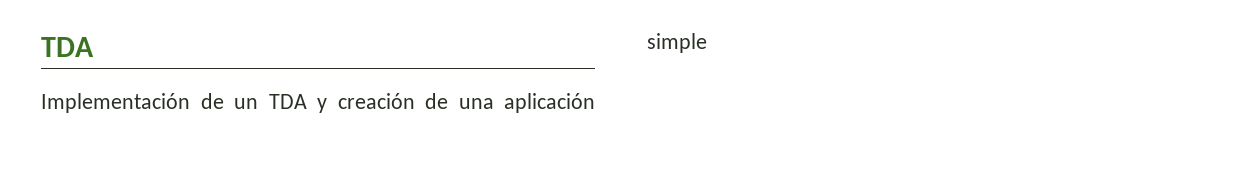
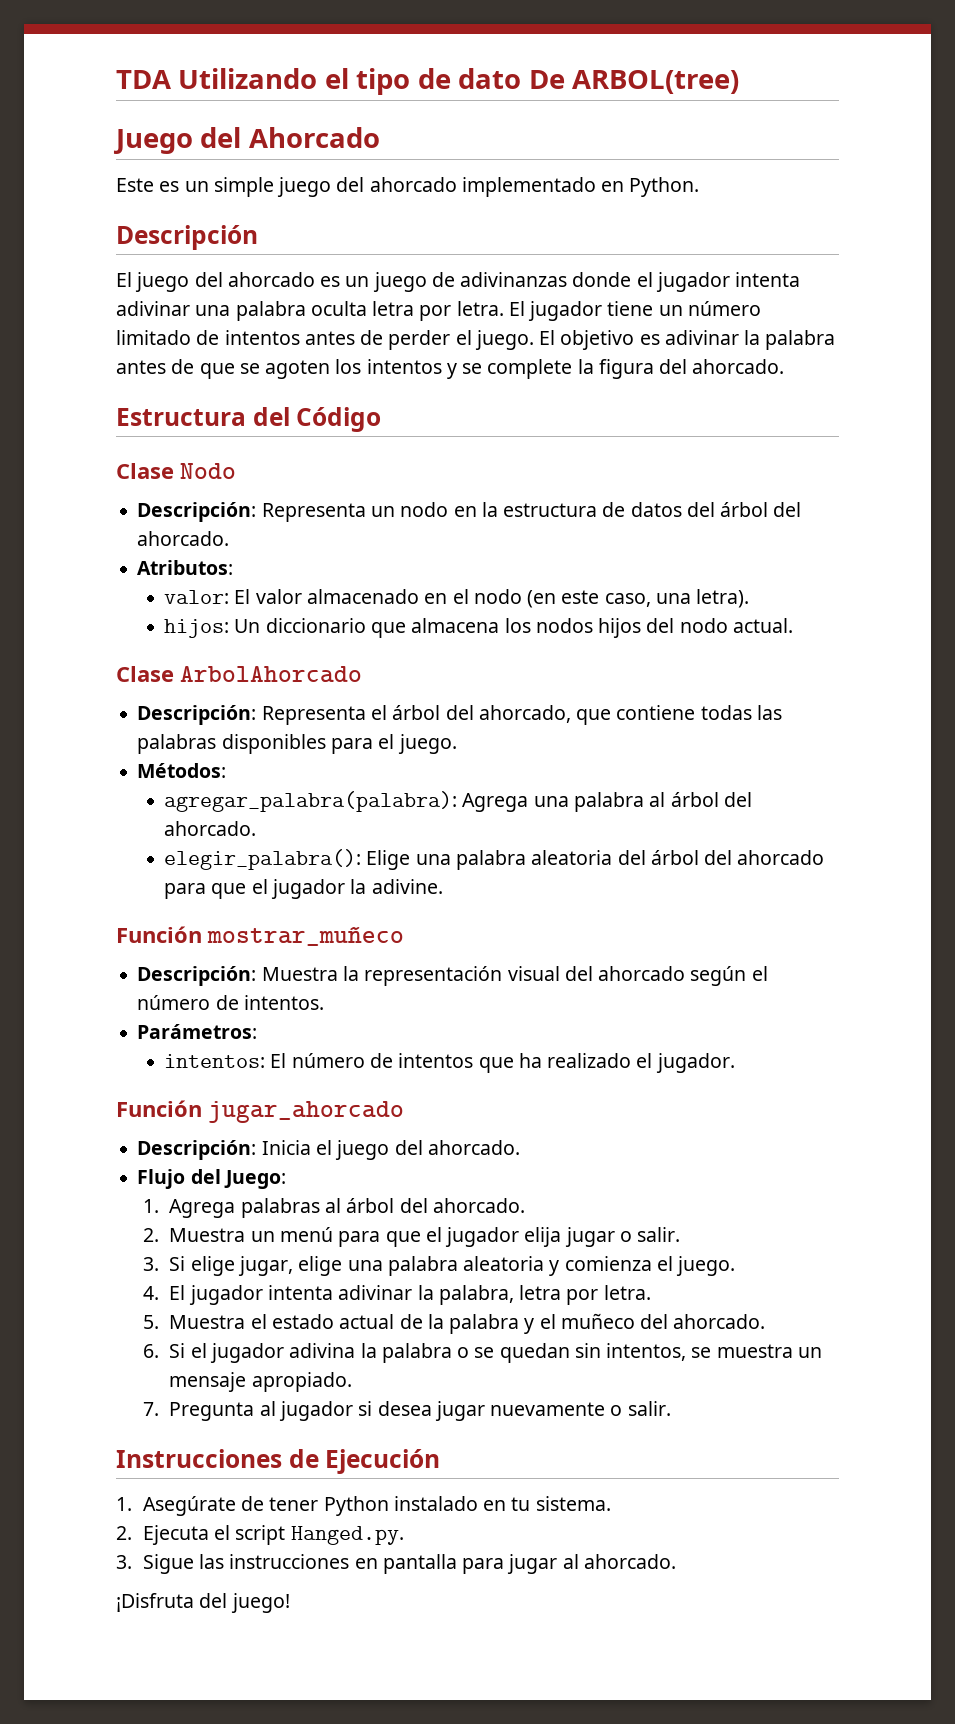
[41,37,94,57] [41,93,595,113] [647,33,707,53] TDA // Implementación de un TDA y creación de una aplicación simple -> [116,68,739,95] [113,127,380,154] [116,177,700,197] [116,225,258,250] [116,272,801,292] [116,301,761,321] [116,330,836,350] [116,359,785,379] [116,407,382,432] [116,463,236,479] [137,502,802,522] [137,531,230,546] [137,560,234,575] [164,589,750,608] [164,618,793,638] [116,666,362,683] [137,705,782,725] [137,734,457,754] [137,763,227,778] [164,791,752,812] [164,821,257,836] [164,849,825,870] [164,879,443,899] [116,926,404,946] [137,966,768,986] [137,995,324,1010] [137,1024,258,1039] [164,1053,735,1073] [116,1100,404,1123] [137,1140,520,1160] [137,1169,286,1189] [142,1198,525,1218] [142,1227,681,1247] [142,1256,736,1276] [142,1285,651,1305] [142,1313,766,1334] [142,1343,822,1363] [169,1372,352,1392] [142,1401,671,1421] [116,1449,441,1474] [116,1496,611,1516] [116,1525,404,1545] [116,1554,676,1574] [116,1593,290,1613] TDA Utilizando el tipo de dato De ARBOL(tree) // Juego del Ahorcado // Este es un simple juego del ahorcado implementado en Python. // Descripción // El juego del ahorcado es un juego de adivinanzas donde el jugador intenta adivinar una palabra oculta letra por letra. El jugador tiene un número limitado de intentos antes de perder el juego. El objetivo es adivinar la palabra antes de que se agoten los intentos y se complete la figura del ahorcado. // Estructura del Código // Clase Nodo // Descripción: Representa un nodo en la estructura de datos del árbol del ahorcado. // Atributos: // valor: El valor almacenado en el nodo (en este caso, una letra). // hijos: Un diccionario que almacena los nodos hijos del nodo actual. // Clase ArbolAhorcado // Descripción: Representa el árbol del ahorcado, que contiene todas las palabras disponibles para el juego. // Métodos: // agregar_palabra(palabra): Agrega una palabra al árbol del ahorcado. // elegir_palabra(): Elige una palabra aleatoria del árbol del ahorcado para que el jugador la adivine. // Función mostrar_muñeco // Descripción: Muestra la representación visual del ahorcado según el número de intentos. // Parámetros: // intentos: El número de intentos que ha realizado el jugador. // Función jugar_ahorcado // Descripción: Inicia el juego del ahorcado. // Flujo del Juego: // 1. Agrega palabras al árbol del ahorcado. // 2. Muestra un menú para que el jugador elija jugar o salir. // 3. Si elige jugar, elige una palabra aleatoria y comienza el juego. // 4. El jugador intenta adivinar la palabra, letra por letra. // 5. Muestra el estado actual de la palabra y el muñeco del ahorcado. // 6. Si el jugador adivina la palabra o se quedan sin intentos, se muestra un mensaje apropiado. // 7. Pregunta al jugador si desea jugar nuevamente o salir. // Instrucciones de Ejecución // 1. Asegúrate de tener Python instalado en tu sistema. // 2. Ejecuta el script Hanged.py. // 3. Sigue las instrucciones en pantalla para jugar al ahorcado. // ¡Disfruta del juego!

